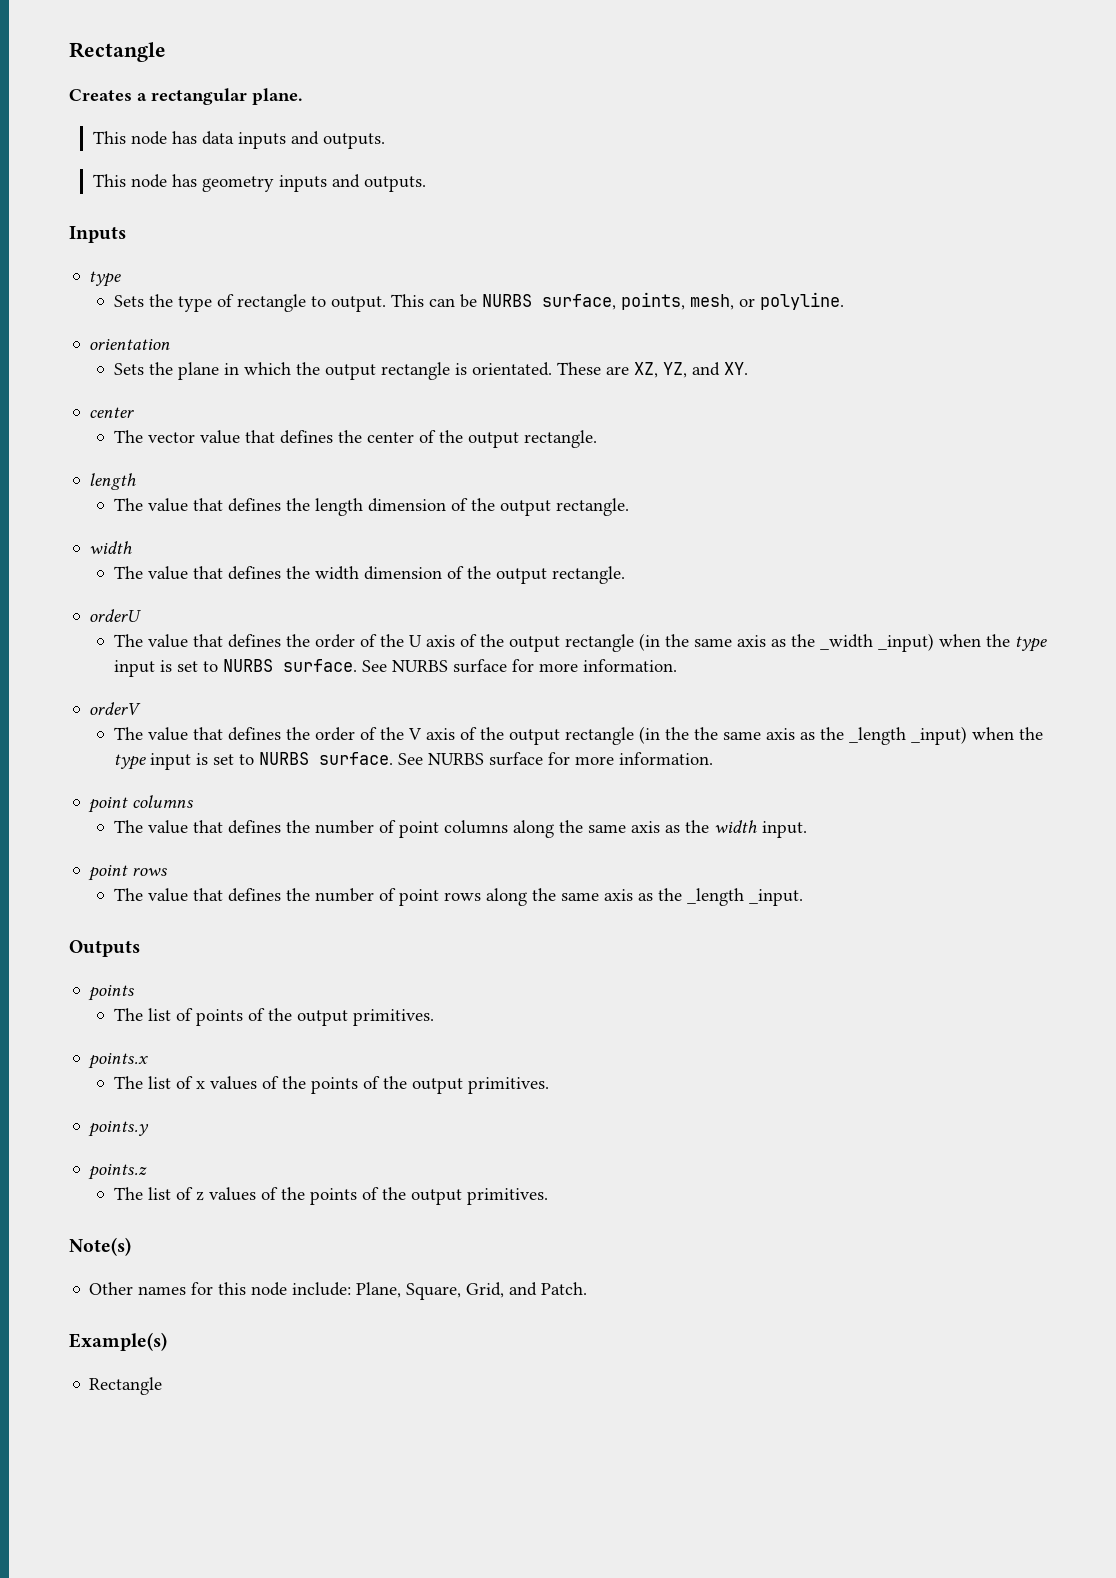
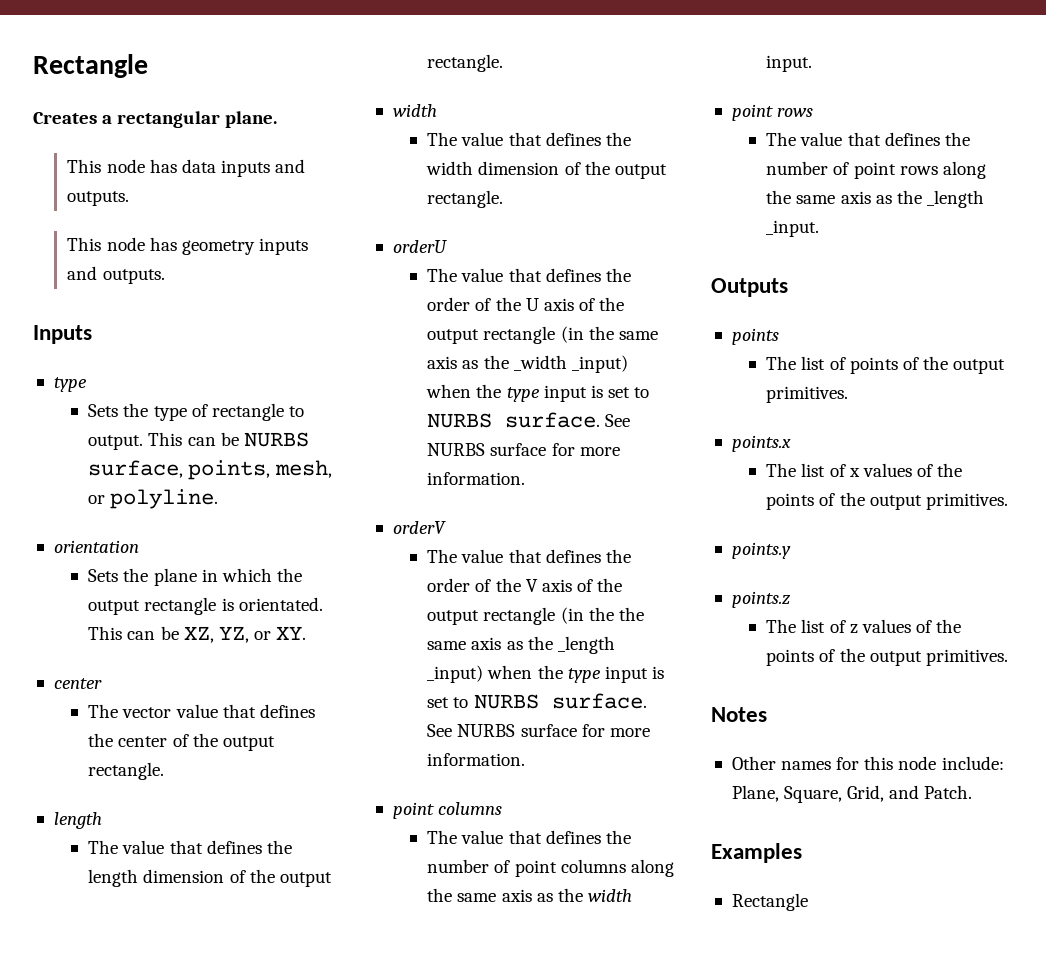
[556,362,629,375] These are -> [88,626,179,640] This can be
[691,362,720,376] and -> [254,631,272,640] or
[69,1237,131,1256] Note(s) -> [711,707,767,722] Notes
[69,1332,167,1351] Example(s) -> [711,843,802,863] Examples

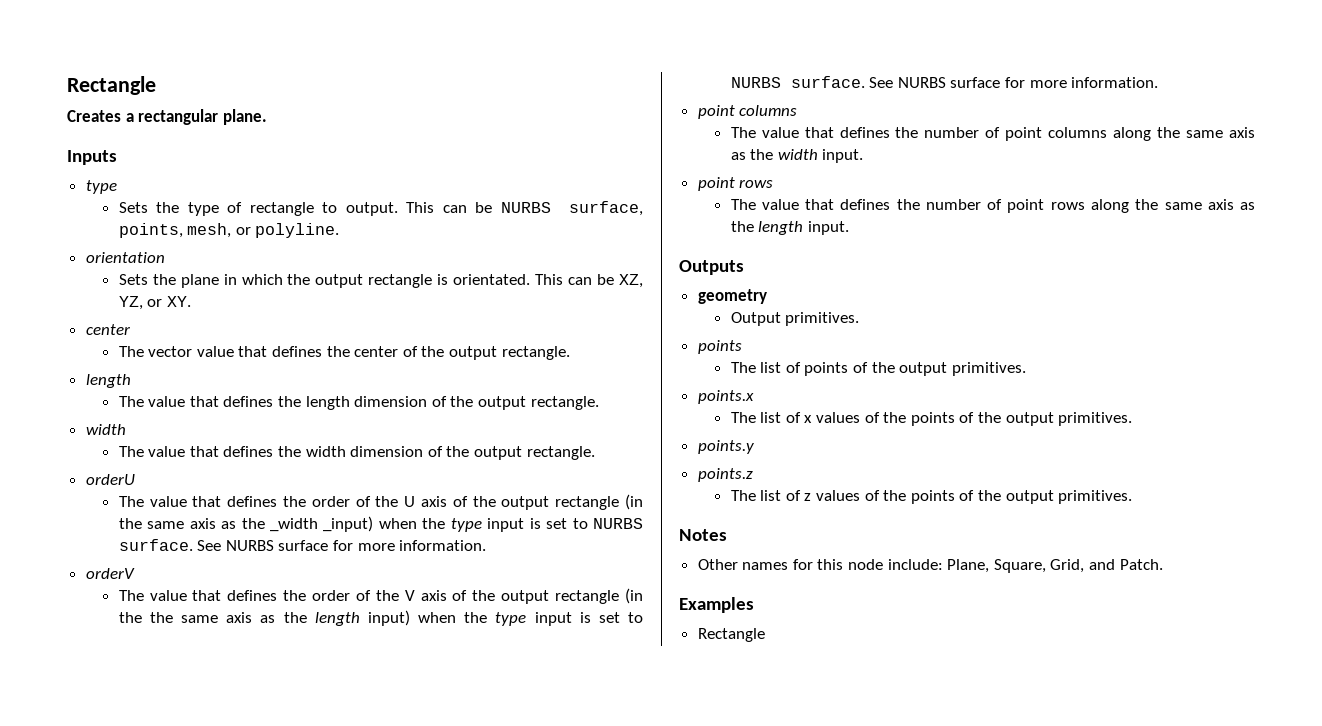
[67,159,306,177] [67,191,130,206] [67,237,308,255] [67,266,165,284] // This node has data inputs and outputs. // This node has geometry inputs and outputs. -> (267, 117) none
[557,636,615,654] [427,665,484,683] _length _input) -> [314,610,410,626] length input)
[927,190,985,208] [766,220,820,237] _length _input. -> [758,221,849,235] length input.
(788, 287) none -> [697,289,767,304] [730,312,860,326] // geometry // Output primitives.

